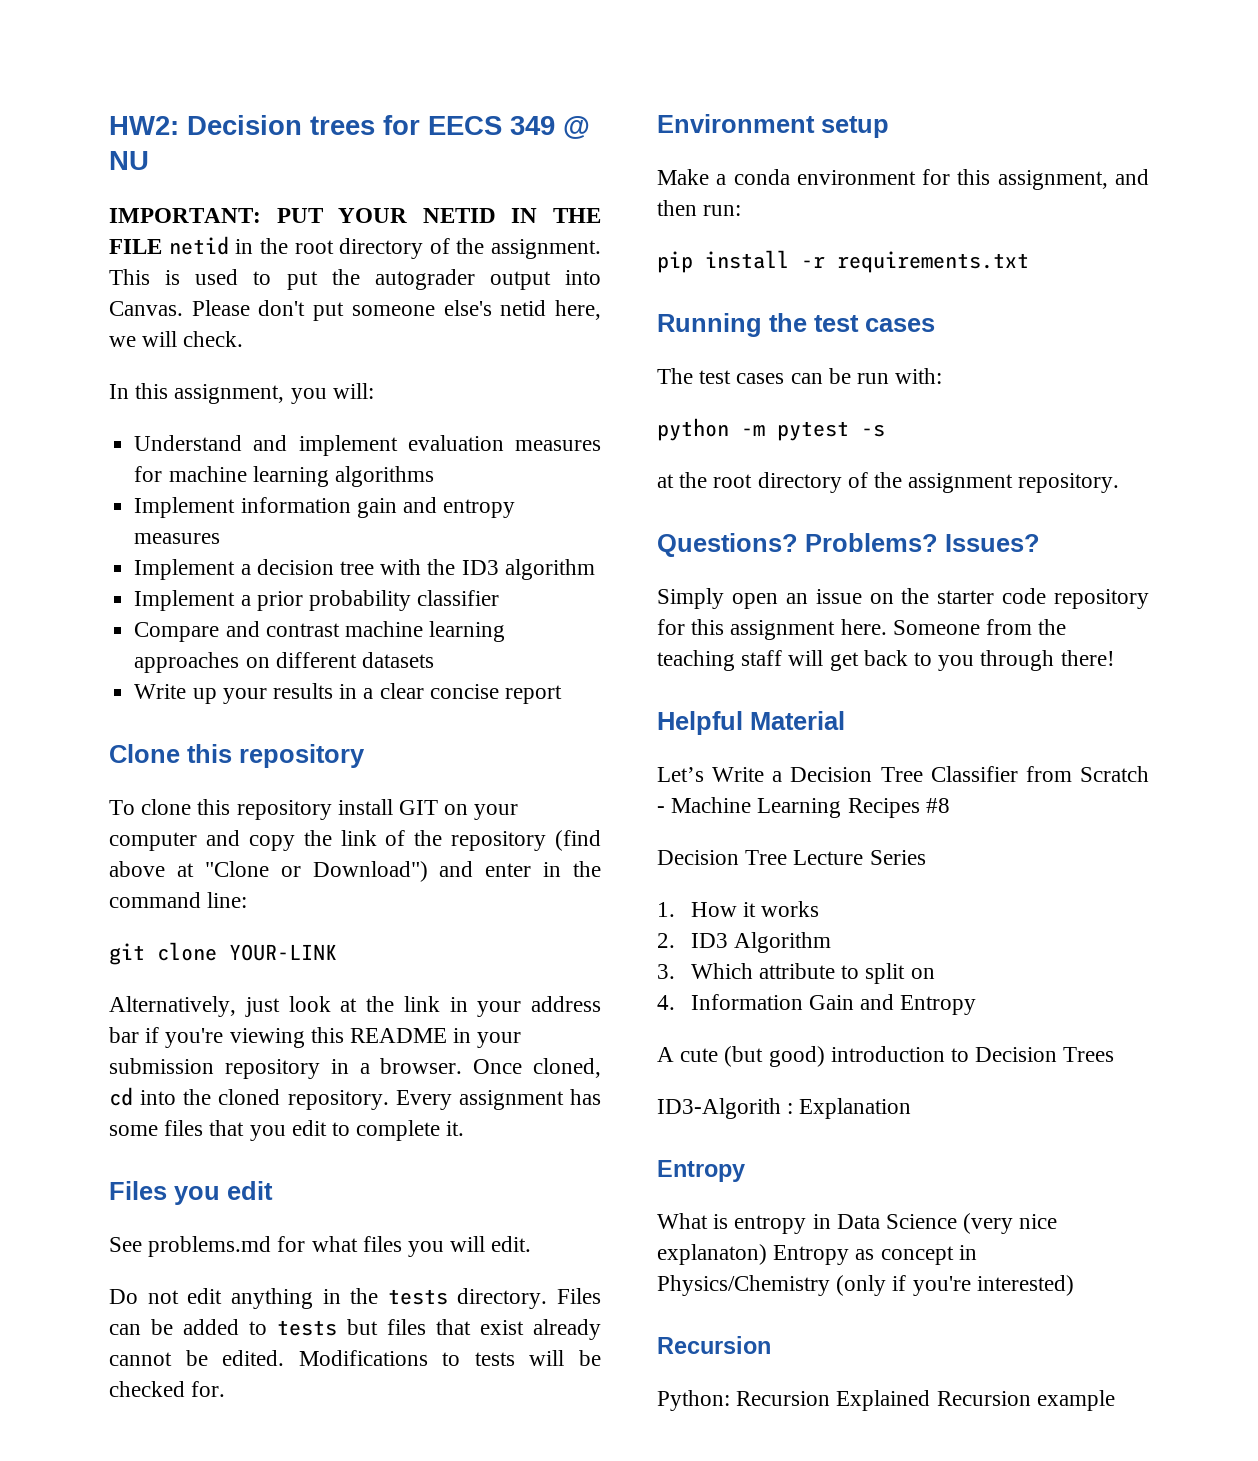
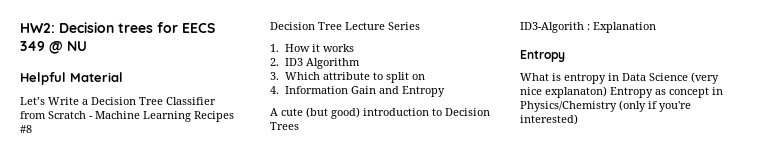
[109,208,601,223] [109,236,601,259] [109,269,601,290] [109,300,601,321] [109,331,244,347] [109,383,374,404] [134,435,601,456] [134,466,434,487] [134,497,516,518] [134,533,221,544] [134,559,595,580] [134,590,500,611] [134,621,506,642] [134,652,434,673] [134,683,562,704] [109,744,365,768] [109,799,519,820] [109,830,601,851] [109,861,601,882] [109,892,248,908] [109,942,337,965] [109,996,601,1017] [109,1027,522,1048] [109,1058,601,1079] [109,1087,601,1110] [109,1120,465,1141] [109,1181,273,1205] [109,1236,532,1257] [109,1288,601,1309] [109,1319,601,1340] [109,1350,601,1366] [109,1381,226,1397] [657,114,889,138] [657,169,1149,190] [657,200,742,216] [657,250,1029,273] [657,313,935,337] [657,368,943,384] [657,418,885,441] [657,472,1120,493] [657,533,1040,557] [657,588,1149,609] [657,619,1067,640] [657,650,1115,671] // IMPORTANT: PUT YOUR NETID IN THE FILE netid in the root directory of the assignment. This is used to put the autograder output into Canvas. Please don't put someone else's netid here, we will check. // In this assignment, you will: // Understand and implement evaluation measures for machine learning algorithms // Implement information gain and entropy measures // Implement a decision tree with the ID3 algorithm // Implement a prior probability classifier // Compare and contrast machine learning approaches on different datasets // Write up your results in a clear concise report // Clone this repository // To clone this repository install GIT on your computer and copy the link of the repository (find above at "Clone or Download") and enter in the command line: // git clone YOUR-LINK // Alternatively, just look at the link in your address bar if you're viewing this README in your submission repository in a browser. Once cloned, cd into the cloned repository. Every assignment has some files that you edit to complete it. // Files you edit // See problems.md for what files you will edit. // Do not edit anything in the tests directory. Files can be added to tests but files that exist already cannot be edited. Modifications to tests will be checked for. // Environment setup // Make a conda environment for this assignment, and then run: // pip install -r requirements.txt // Running the test cases // The test cases can be run with: // python -m pytest -s // at the root directory of the assignment repository. // Questions? Problems? Issues? // Simply open an issue on the starter code repository for this assignment here. Someone from the teaching staff will get back to you through there! -> (87, 46) none
[657,1336,771,1354] [657,1390,1115,1411] // Recursion // Python: Recursion Explained Recursion example -> (578, 119) none

